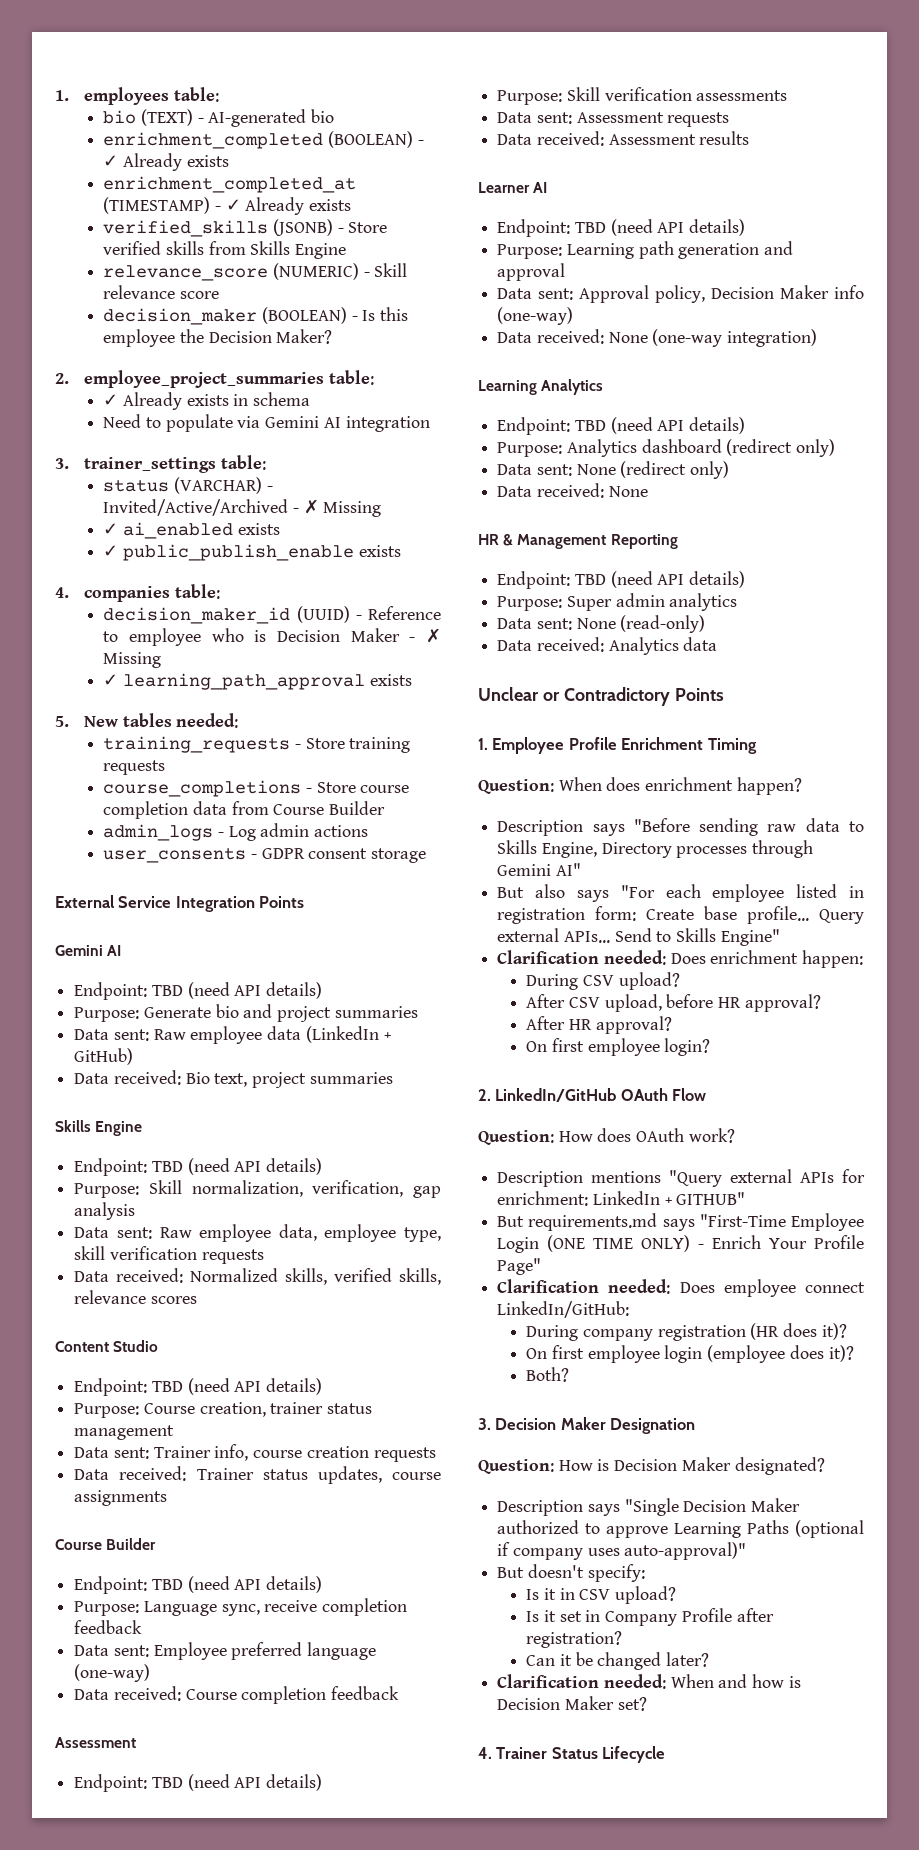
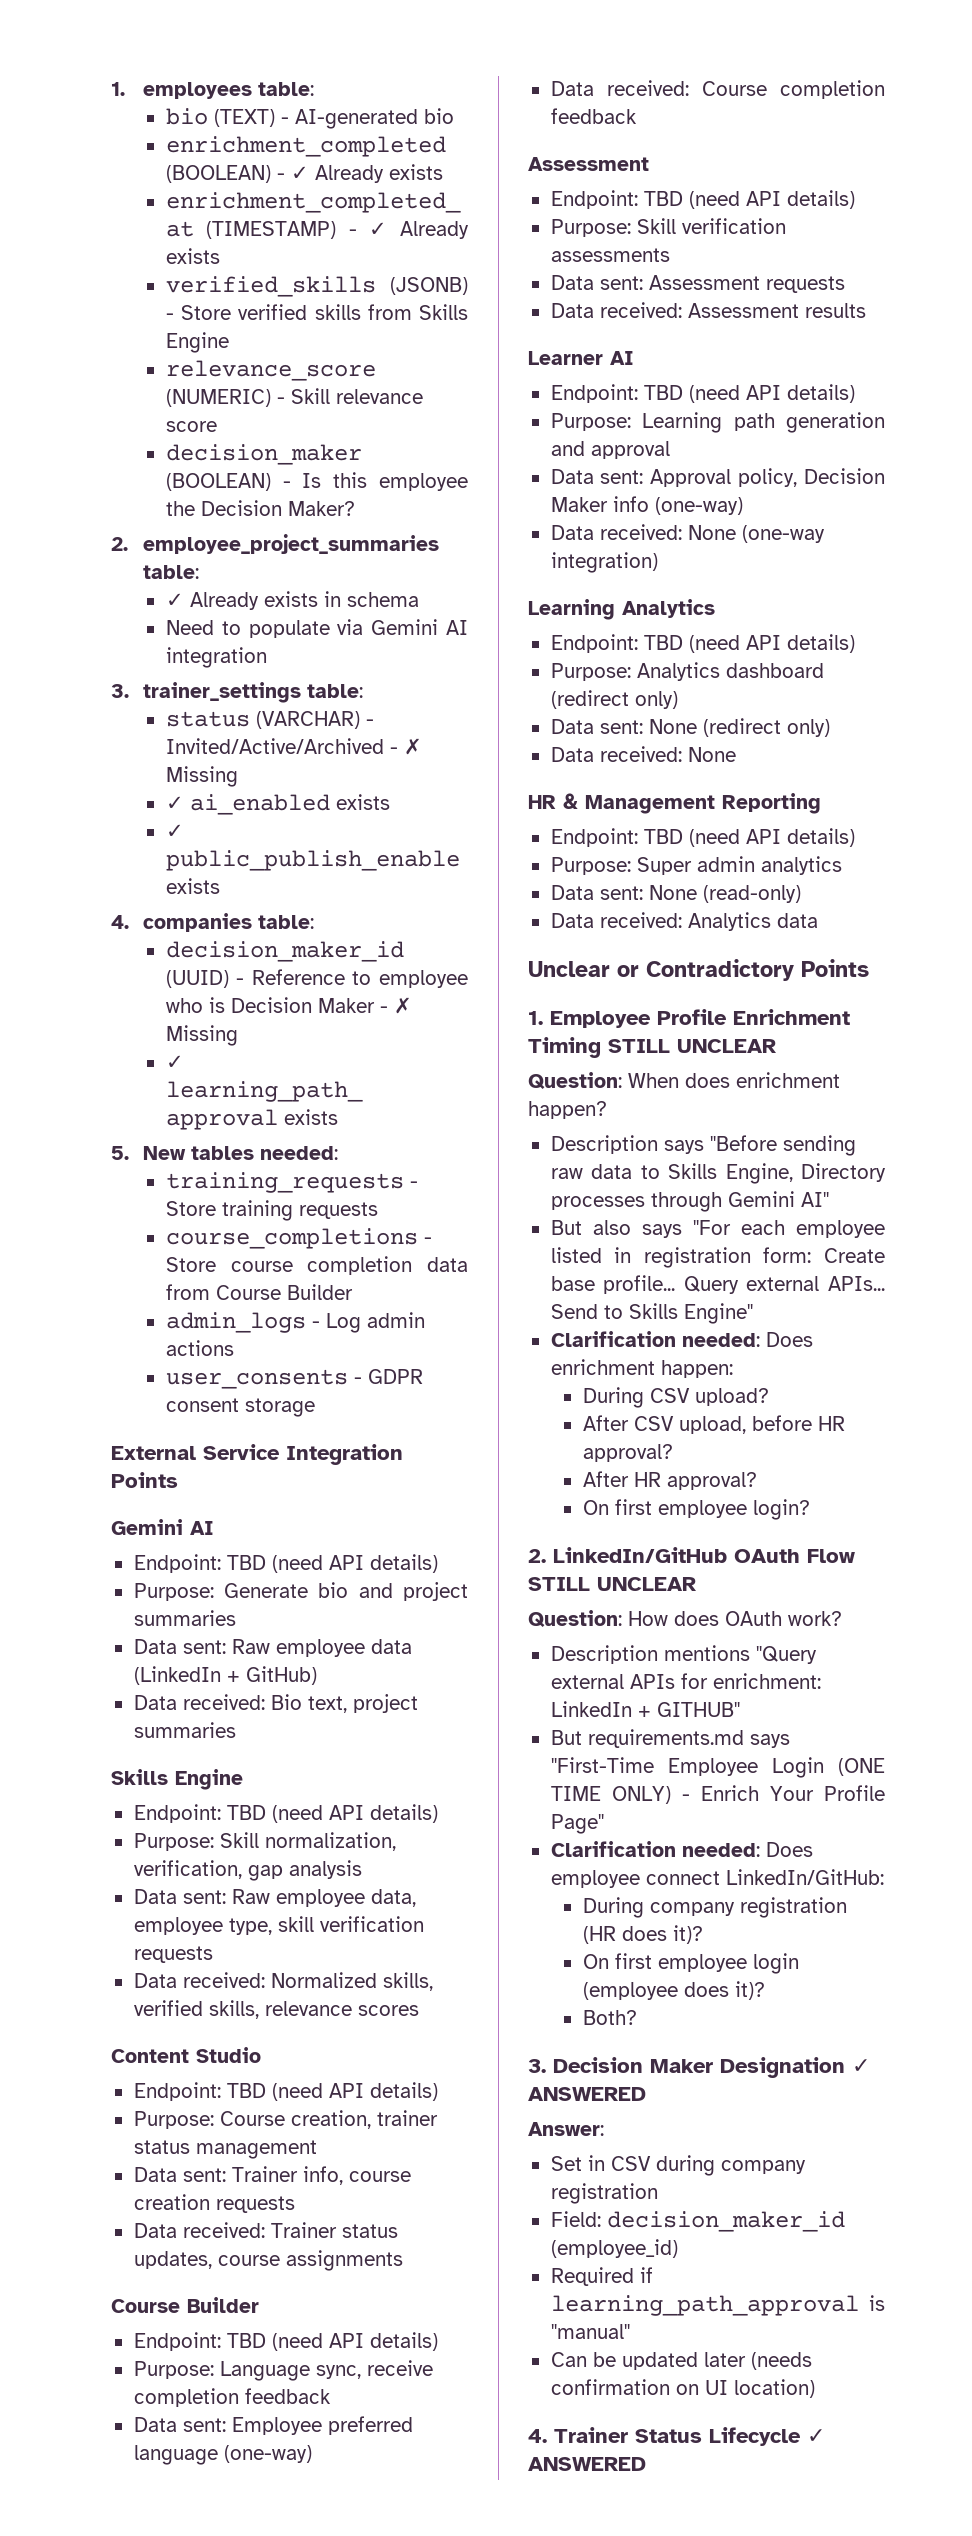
(757, 746) none -> [608,1039,777,1053] STILL UNCLEAR
(707, 1094) none -> [528,1577,697,1591] STILL UNCLEAR
[478,1457,825,1475] [497,1498,801,1516] [497,1520,864,1538] [497,1542,747,1560] [497,1564,645,1582] [526,1586,677,1604] [526,1608,774,1626] [526,1631,623,1648] [526,1652,710,1670] [497,1674,801,1689] [497,1696,647,1711] // Question: How is Decision Maker designated? // Description says "Single Decision Maker authorized to approve Learning Paths (optional if company uses auto-approval)" // But doesn't specify: // Is it in CSV upload? // Is it set in Company Profile after registration? // Can it be changed later? // Clarification needed: When and how is Decision Maker set? -> [852,2059,870,2073] [528,2087,646,2101] [528,2122,604,2136] [550,2155,806,2176] [550,2183,658,2204] [550,2211,845,2232] [550,2239,678,2258] [550,2267,653,2286] [550,2295,885,2316] [550,2324,630,2339] [550,2352,812,2370] [550,2379,815,2398] ✓ ANSWERED // Answer: // Set in CSV during company registration // Field: decision_maker_id (employee_id) // Required if learning_path_approval is "manual" // Can be updated later (needs confirmation on UI location)
(666, 1754) none -> [807,2429,825,2443] [528,2457,646,2471] ✓ ANSWERED

